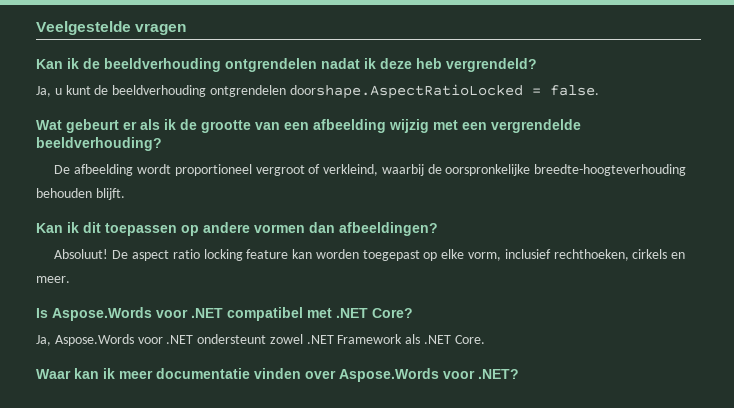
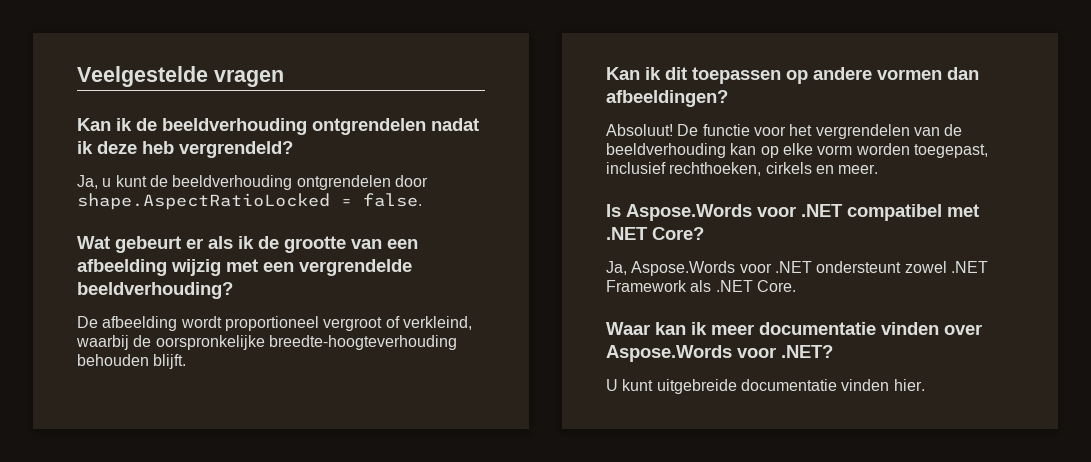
[289,84,523,99] doorshape.AspectRatioLocked -> [394,175,428,187] [77,193,330,210] door shape.AspectRatioLocked
[131,249,501,261] aspect ratio locking feature kan worden toegepast op elke vorm, -> [702,124,963,139] [606,143,988,158] functie voor het vergrendelen van de beeldverhouding kan op elke vorm worden toegepast,
(519, 374) none -> [606,379,925,394] // U kunt uitgebreide documentatie vinden hier.

